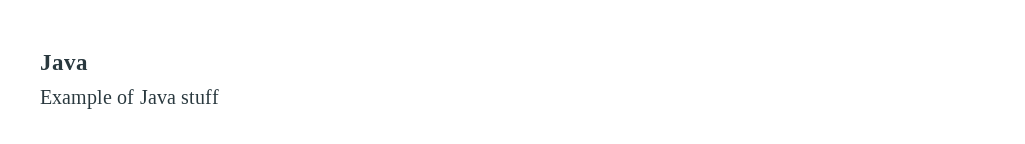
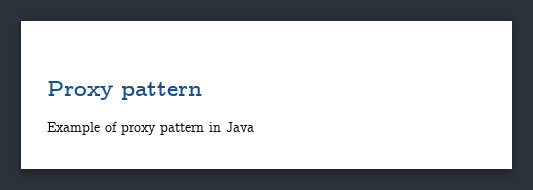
[40,55,88,70] Java -> [47,81,202,100] Proxy pattern
[139,89,220,104] Java stuff -> [121,122,254,135] proxy pattern in Java

